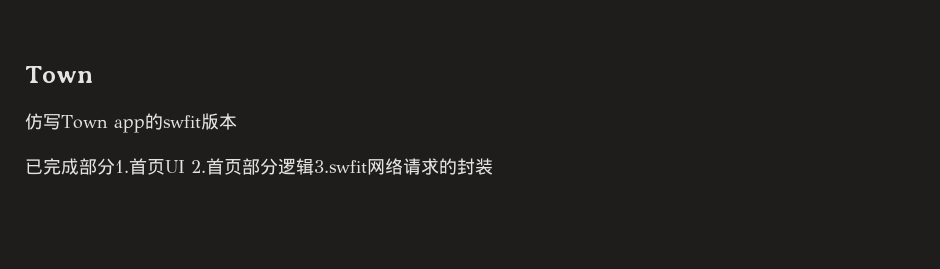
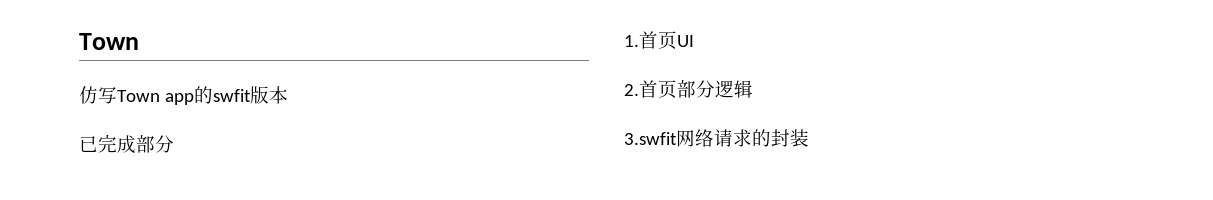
(115, 166) none -> (174, 144) //
(185, 166) none -> (694, 41) //
(314, 166) none -> (753, 89) //

